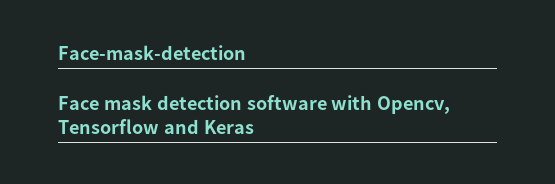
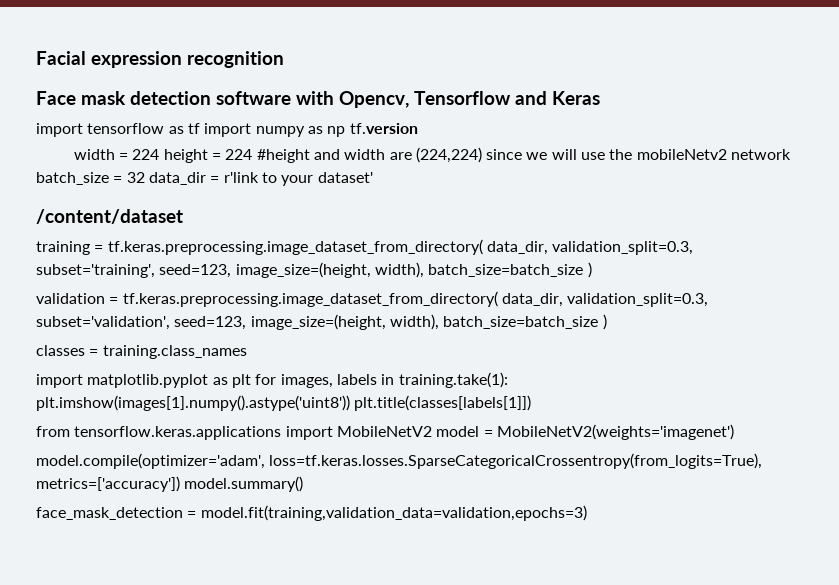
[58,45,246,60] Face-mask-detection -> [36,51,284,68] Facial expression recognition
(254, 127) none -> [36,123,418,137] [73,147,792,163] [36,172,373,186] [36,209,183,224] [36,239,694,255] [36,262,592,278] [36,291,709,307] [36,314,607,330] [36,345,247,359] [36,372,508,388] [36,395,532,411] [36,424,734,440] [36,453,763,469] [36,476,304,492] [36,505,587,521] // import tensorflow as tf import numpy as np tf.version // width = 224 height = 224 #height and width are (224,224) since we will use the mobileNetv2 network batch_size = 32 data_dir = r'link to your dataset' // /content/dataset // training = tf.keras.preprocessing.image_dataset_from_directory( data_dir, validation_split=0.3, subset='training', seed=123, image_size=(height, width), batch_size=batch_size ) // validation = tf.keras.preprocessing.image_dataset_from_directory( data_dir, validation_split=0.3, subset='validation', seed=123, image_size=(height, width), batch_size=batch_size ) // classes = training.class_names // import matplotlib.pyplot as plt for images, labels in training.take(1): plt.imshow(images[1].numpy().astype('uint8')) plt.title(classes[labels[1]]) // from tensorflow.keras.applications import MobileNetV2 model = MobileNetV2(weights='imagenet') // model.compile(optimizer='adam', loss=tf.keras.losses.SparseCategoricalCrossentropy(from_logits=True), metrics=['accuracy']) model.summary() // face_mask_detection = model.fit(training,validation_data=validation,epochs=3)

